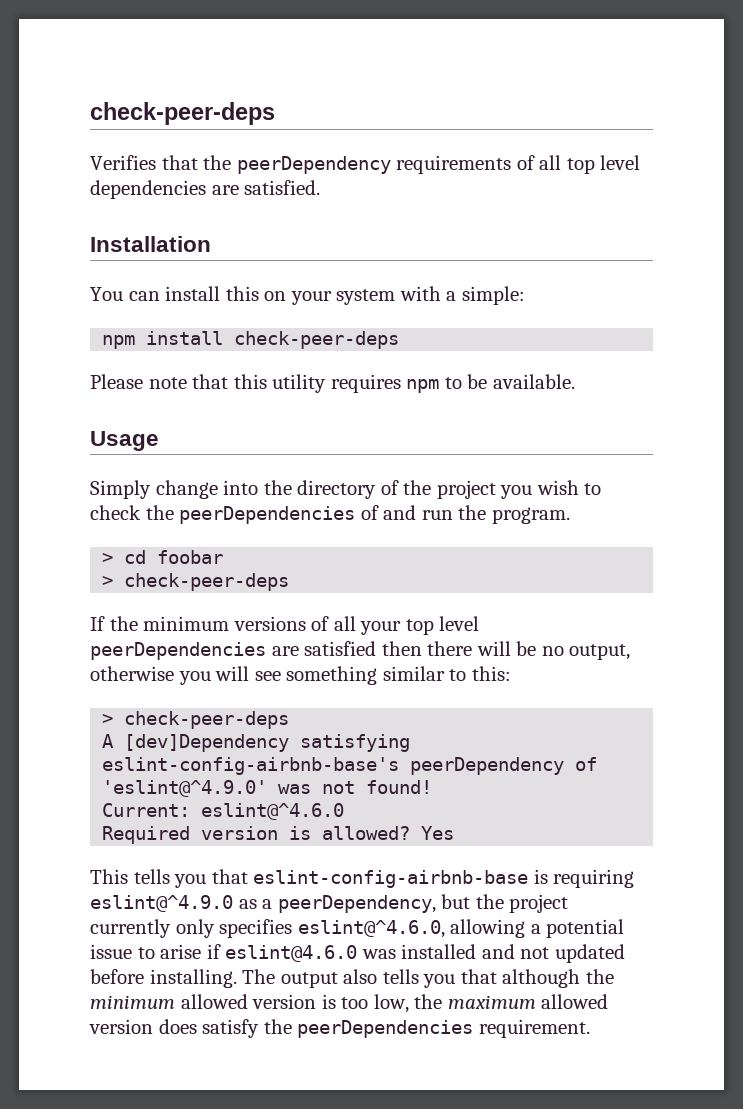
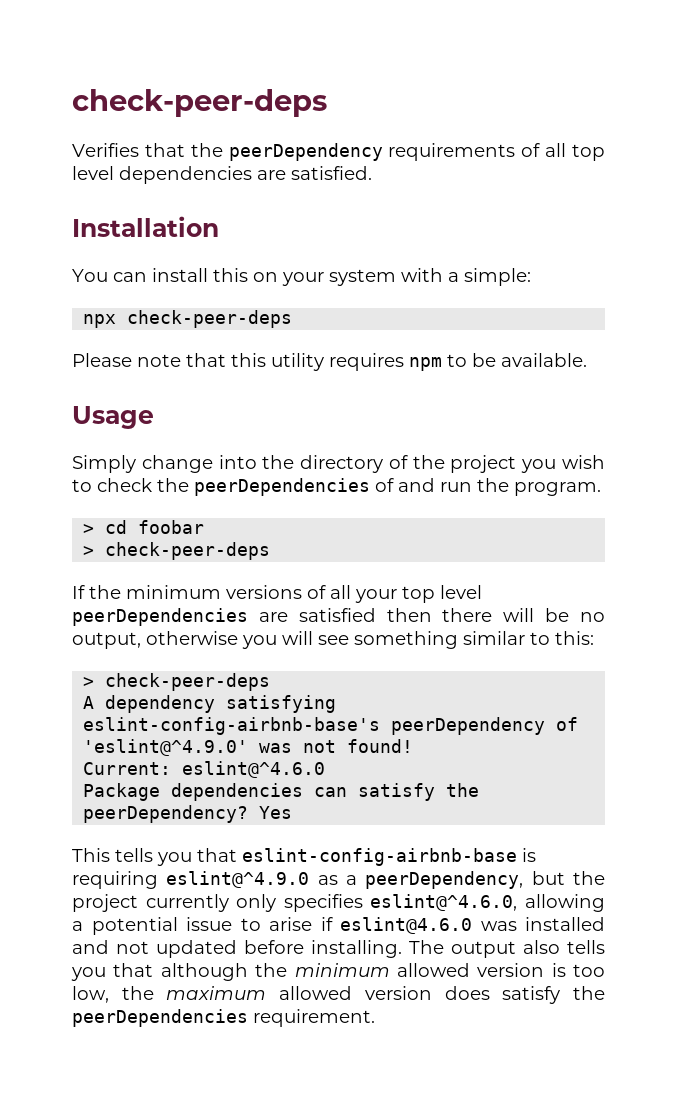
[102,331,224,349] npm install -> [83,314,117,328] npx
[124,734,290,752] [dev]Dependency -> [105,695,216,713] dependency
[102,826,411,844] Required version is allowed? -> [83,783,480,801] [83,805,249,823] Package dependencies can satisfy the peerDependency?

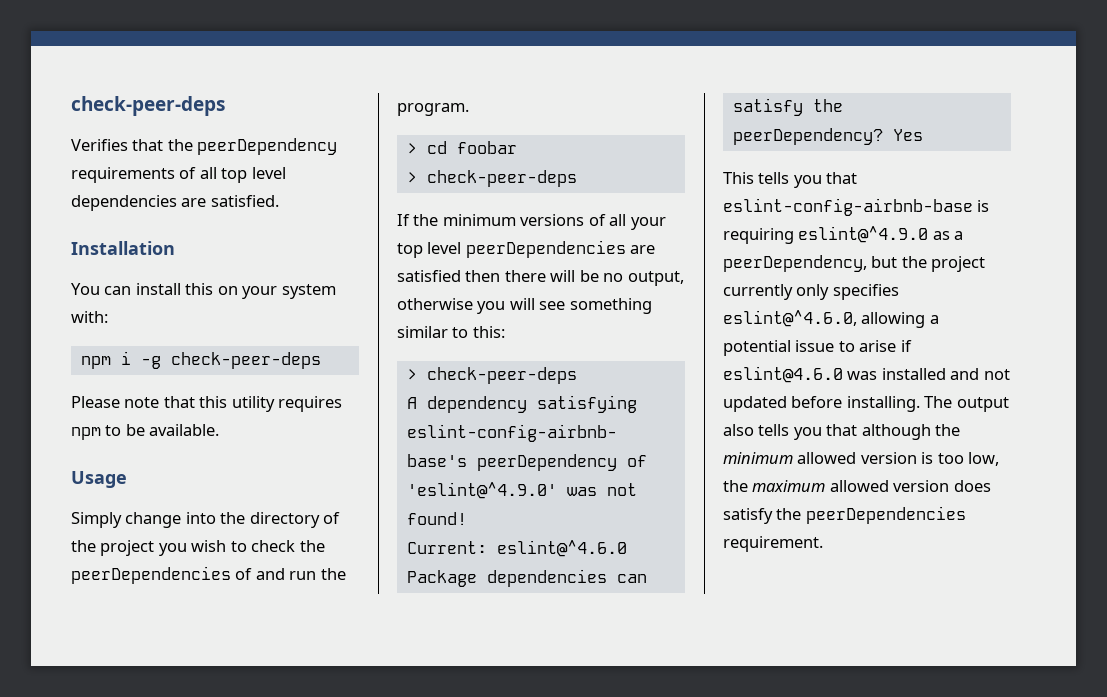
[401,268,531,286] [83,314,117,328] with a simple: // npx -> [71,311,108,323] [80,351,161,369] with: // npm i -g

